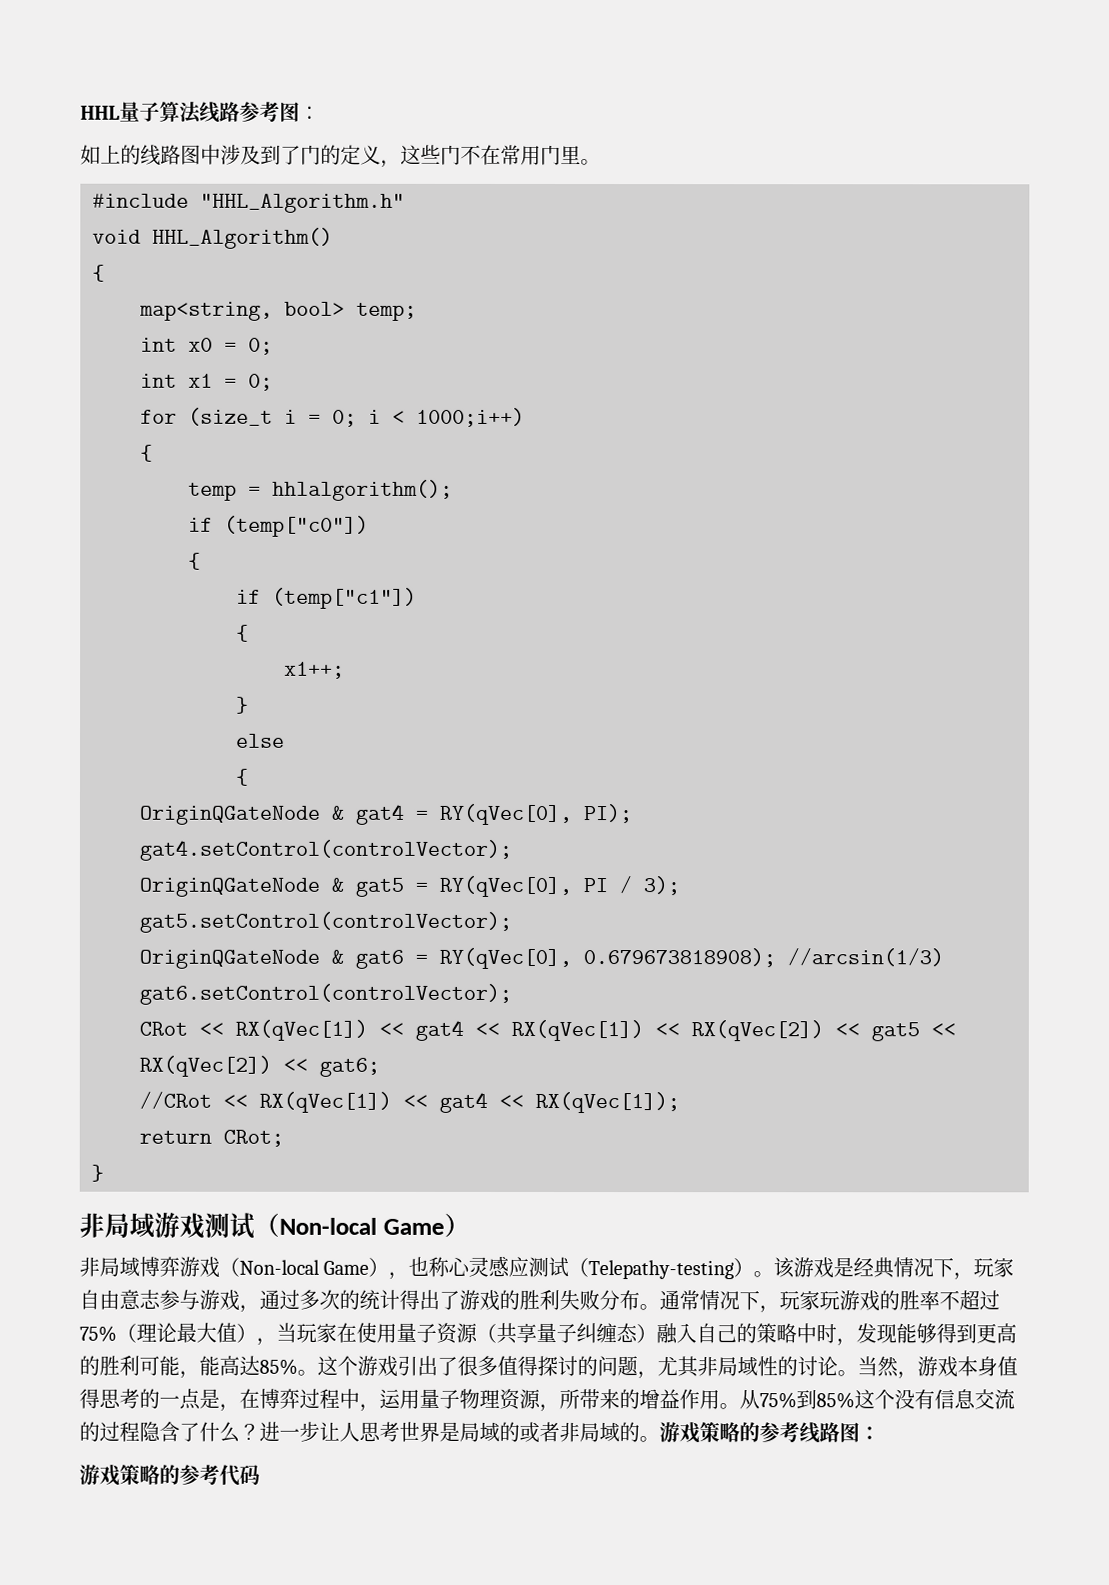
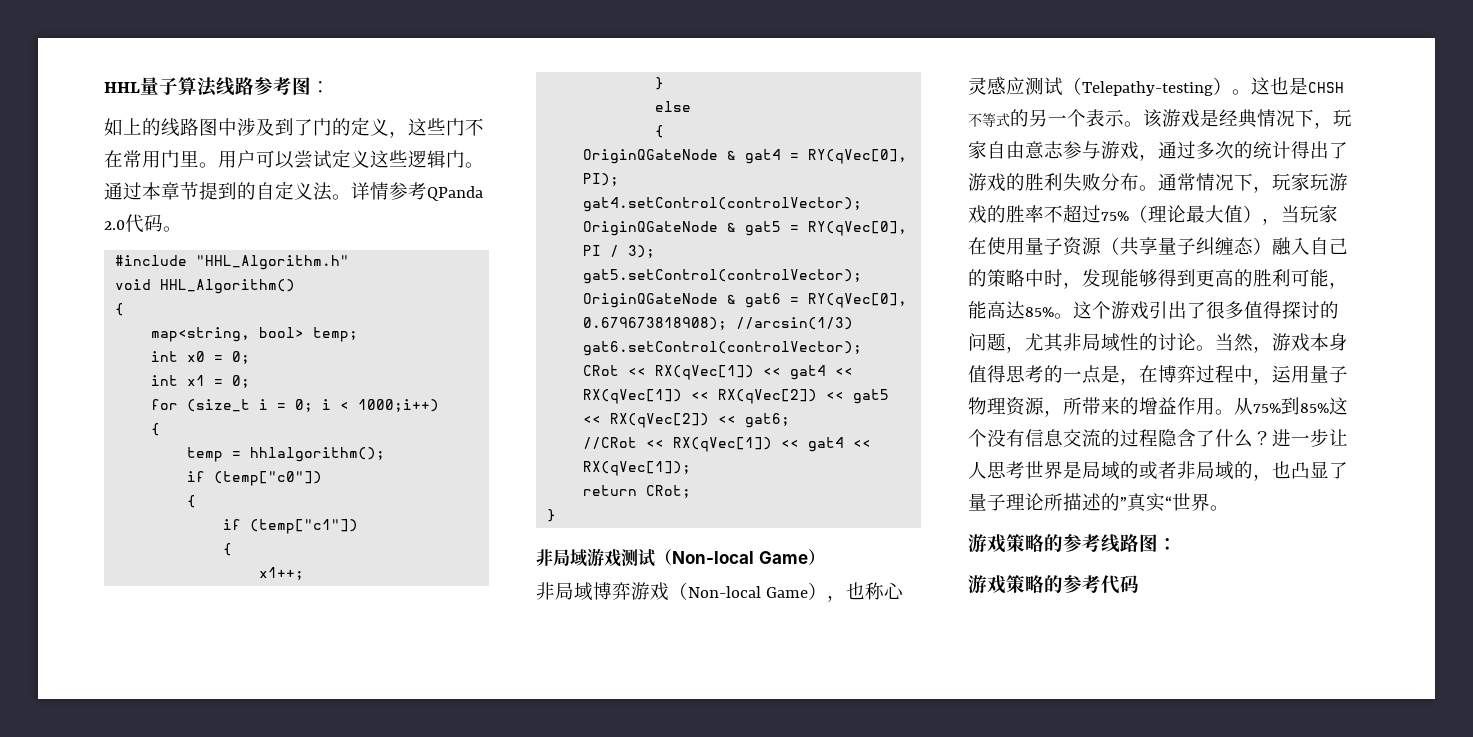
(601, 162) none -> [218,149,484,169] [104,181,483,201] [104,214,182,233] 用户可以尝试定义这些逻辑门。通过本章节提到的自定义法。详情参考QPanda 2.0代码。
(775, 1274) none -> [1251,77,1344,95] [968,109,1143,127] 这也是CHSH不等式的另一个表示。
[639,1436,660,1443] 。 -> [1253,461,1348,481] [968,493,1229,512] ，也凸显了量子理论所描述的”真实“世界。 //

